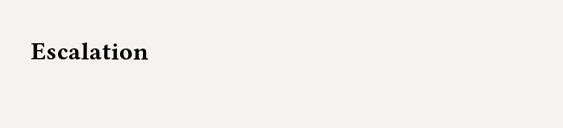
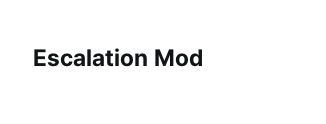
(150, 51) none -> [154,49,204,67] Mod

